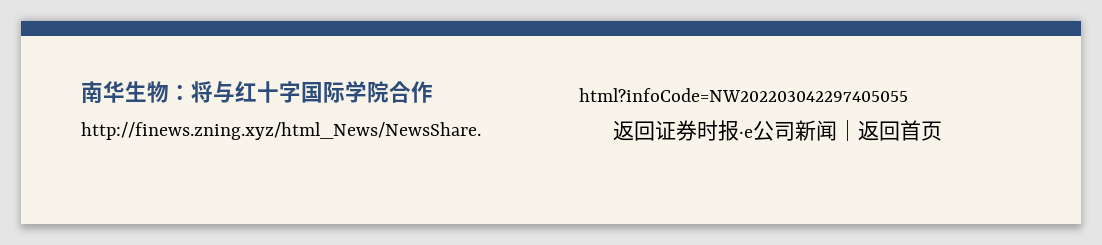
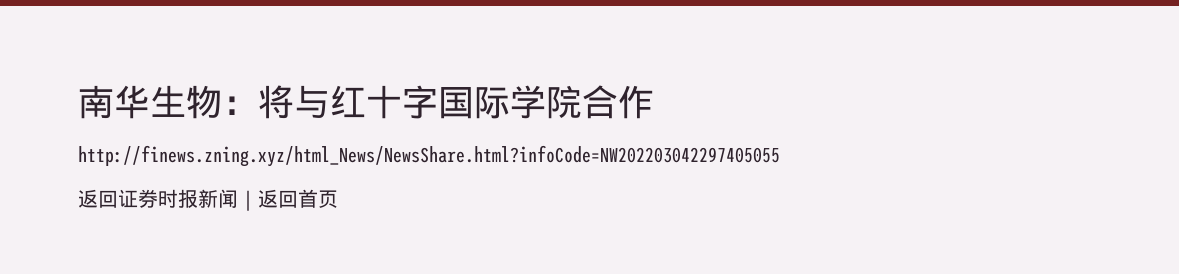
[739,121,796,141] ·e公司 -> (198, 198) none

